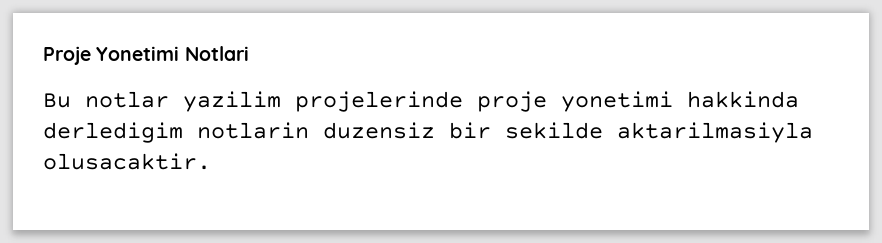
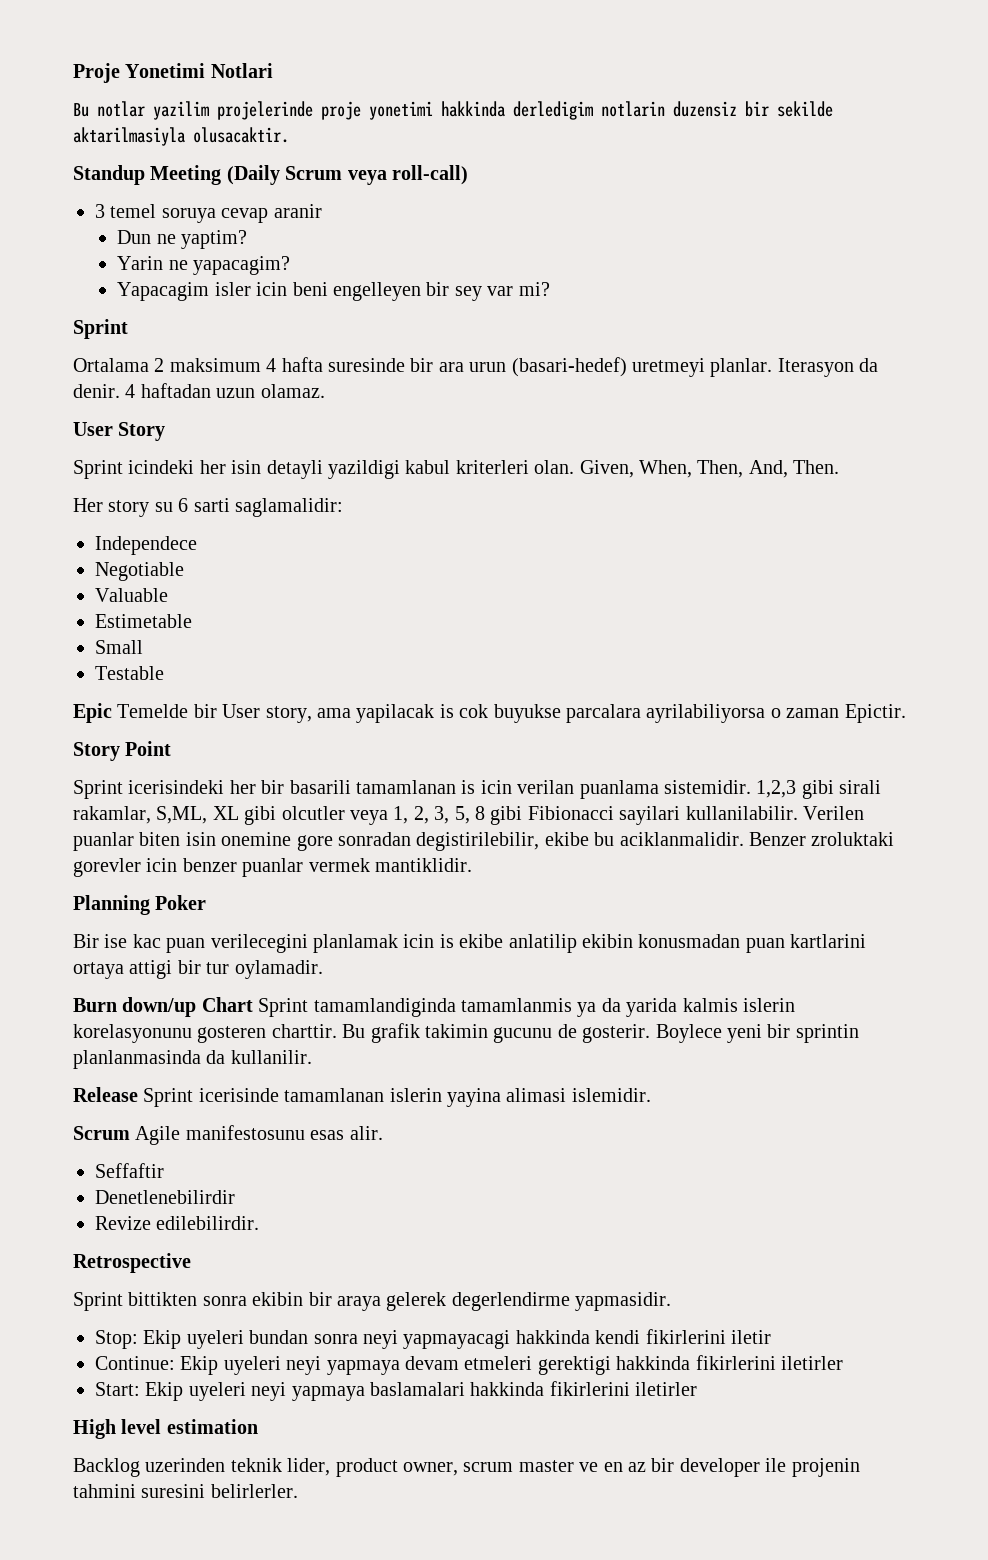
(211, 161) none -> [73,165,468,185] [95,204,322,223] [117,230,248,249] [117,256,291,275] [117,282,550,301] [73,319,128,339] [73,357,879,377] [73,383,325,398] [73,422,166,441] [73,460,840,479] [73,498,343,517] [95,536,197,555] [95,562,184,581] [95,588,168,602] [95,614,192,628] [95,640,143,654] [95,666,164,680] [73,703,906,723] [73,741,172,761] [73,780,882,799] [73,806,864,825] [73,832,895,851] [73,858,472,877] [73,895,207,915] [73,934,867,953] [73,960,323,979] [73,997,795,1017] [73,1023,859,1043] [73,1050,312,1069] [73,1087,651,1107] [73,1125,383,1145] [95,1163,164,1178] [95,1190,235,1204] [95,1216,260,1230] [73,1253,191,1273] [73,1292,672,1311] [95,1329,771,1349] [95,1355,843,1375] [95,1381,698,1401] [73,1419,258,1439] [73,1458,860,1477] [73,1484,298,1498] // Standup Meeting (Daily Scrum veya roll-call) // 3 temel soruya cevap aranir // Dun ne yaptim? // Yarin ne yapacagim? // Yapacagim isler icin beni engelleyen bir sey var mi? // Sprint // Ortalama 2 maksimum 4 hafta suresinde bir ara urun (basari-hedef) uretmeyi planlar. Iterasyon da denir. 4 haftadan uzun olamaz. // User Story // Sprint icindeki her isin detayli yazildigi kabul kriterleri olan. Given, When, Then, And, Then. // Her story su 6 sarti saglamalidir: // Independece // Negotiable // Valuable // Estimetable // Small // Testable // Epic Temelde bir User story, ama yapilacak is cok buyukse parcalara ayrilabiliyorsa o zaman Epictir. // Story Point // Sprint icerisindeki her bir basarili tamamlanan is icin verilan puanlama sistemidir. 1,2,3 gibi sirali rakamlar, S,ML, XL gibi olcutler veya 1, 2, 3, 5, 8 gibi Fibionacci sayilari kullanilabilir. Verilen puanlar biten isin onemine gore sonradan degistirilebilir, ekibe bu aciklanmalidir. Benzer zroluktaki gorevler icin benzer puanlar vermek mantiklidir. // Planning Poker // Bir ise kac puan verilecegini planlamak icin is ekibe anlatilip ekibin konusmadan puan kartlarini ortaya attigi bir tur oylamadir. // Burn down/up Chart Sprint tamamlandiginda tamamlanmis ya da yarida kalmis islerin korelasyonunu gosteren charttir. Bu grafik takimin gucunu de gosterir. Boylece yeni bir sprintin planlanmasinda da kullanilir. // Release Sprint icerisinde tamamlanan islerin yayina alimasi islemidir. // Scrum Agile manifestosunu esas alir. // Seffaftir // Denetlenebilirdir // Revize edilebilirdir. // Retrospective // Sprint bittikten sonra ekibin bir araya gelerek degerlendirme yapmasidir. // Stop: Ekip uyeleri bundan sonra neyi yapmayacagi hakkinda kendi fikirlerini iletir // Continue: Ekip uyeleri neyi yapmaya devam etmeleri gerektigi hakkinda fikirlerini iletirler // Start: Ekip uyeleri neyi yapmaya baslamalari hakkinda fikirlerini iletirler // High level estimation // Backlog uzerinden teknik lider, product owner, scrum master ve en az bir developer ile projenin tahmini suresini belirlerler.

